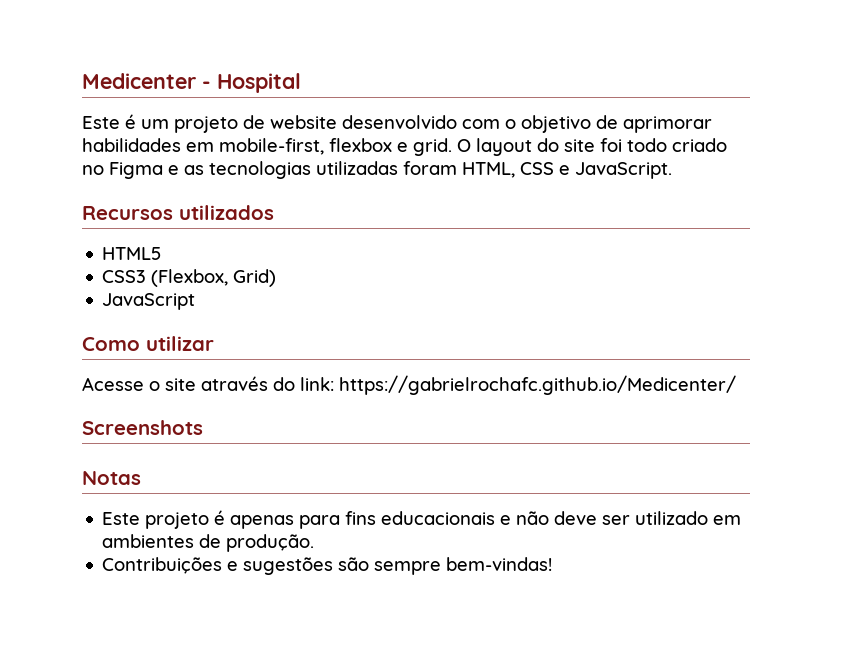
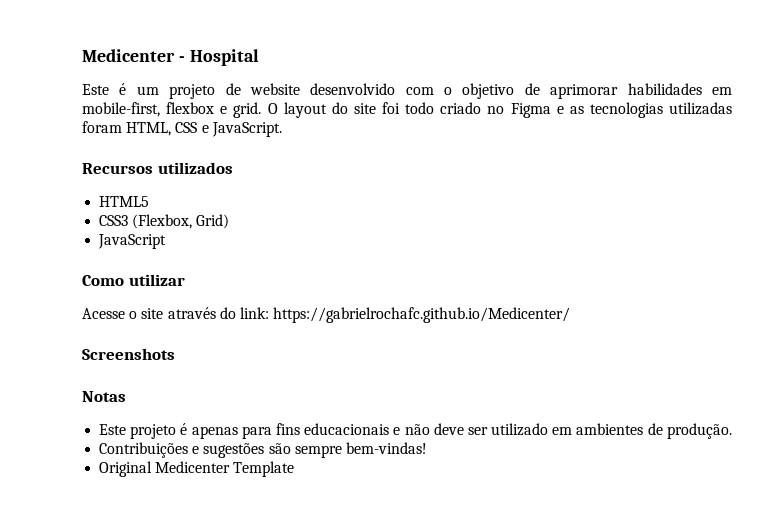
(553, 564) none -> [99,461,295,477] // Original Medicenter Template

